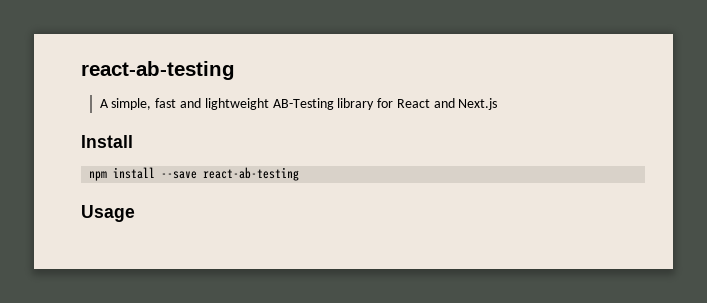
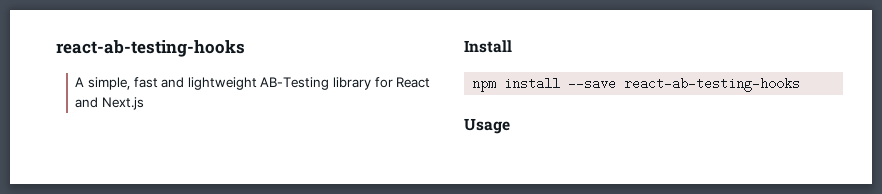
[81,61,235,80] react-ab-testing -> [56,40,245,57] react-ab-testing-hooks
[203,167,300,181] react-ab-testing -> [624,77,801,92] react-ab-testing-hooks

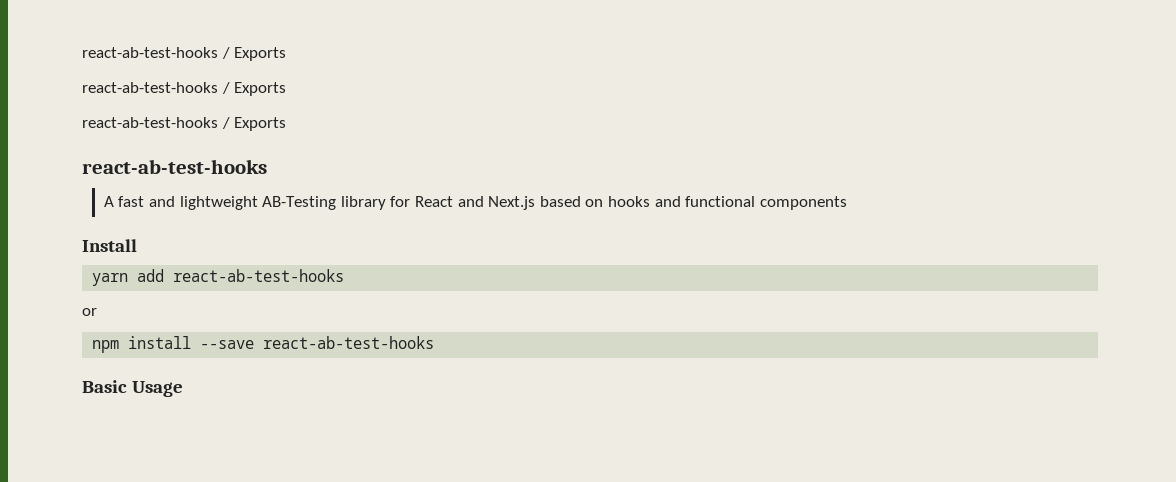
[56,40,245,57] react-ab-testing-hooks -> [82,47,287,61] [82,82,287,96] [82,117,287,131] [82,159,267,174] react-ab-test-hooks / Exports // react-ab-test-hooks / Exports // react-ab-test-hooks / Exports // react-ab-test-hooks
[87,77,130,90] simple, -> (114, 201) none
[464,40,512,53] // Install -> [539,196,847,210] [82,239,137,252] [92,269,345,286] [82,308,97,316] based on hooks and functional components // Install // yarn add react-ab-test-hooks // or
[624,77,801,92] react-ab-testing-hooks // -> [263,336,435,349] [82,380,127,393] react-ab-test-hooks // Basic

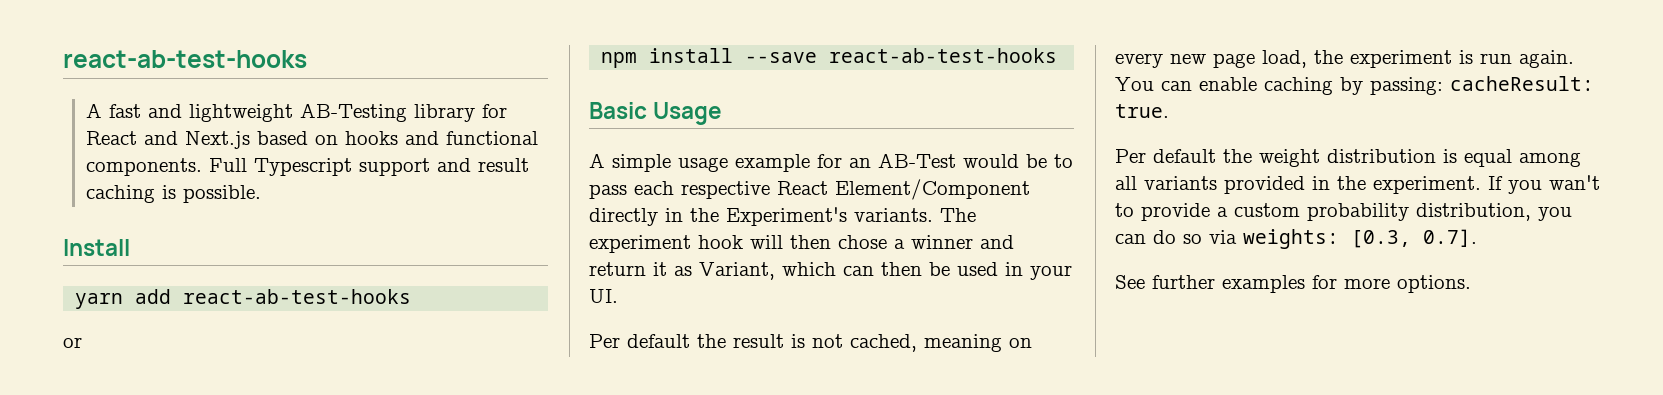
[82,47,287,61] [82,82,287,96] [82,117,287,131] [82,159,267,174] react-ab-test-hooks / Exports // react-ab-test-hooks / Exports // react-ab-test-hooks / Exports // react-ab-test-hooks -> [63,50,307,68] react-ab-test-hooks
[759,196,847,210] components -> [86,158,530,176] [86,185,262,203] components. Full Typescript support and result caching is possible.
(184, 389) none -> [589,153,1073,172] [589,179,1030,200] [589,207,976,226] [589,235,1014,253] [589,262,1072,280] [589,289,618,303] [589,334,1032,352] [1115,50,1574,68] [1115,76,1594,95] [1115,104,1169,118] [1115,149,1581,167] [1115,175,1600,194] [1115,203,1572,221] [1115,229,1477,249] [1115,275,1471,293] // A simple usage example for an AB-Test would be to pass each respective React Element/Component directly in the Experiment's variants. The experiment hook will then chose a winner and return it as Variant, which can then be used in your UI. // Per default the result is not cached, meaning on every new page load, the experiment is run again. You can enable caching by passing: cacheResult: true. // Per default the weight distribution is equal among all variants provided in the experiment. If you wan't to provide a custom probability distribution, you can do so via weights: [0.3, 0.7]. // See further examples for more options.

